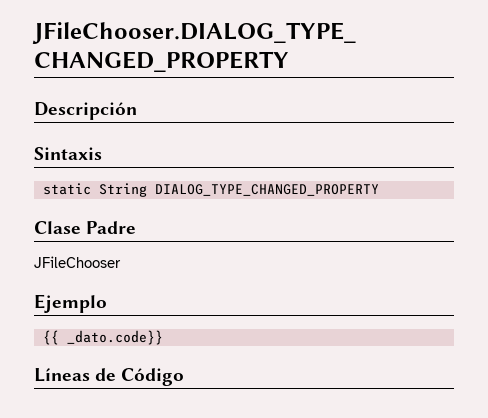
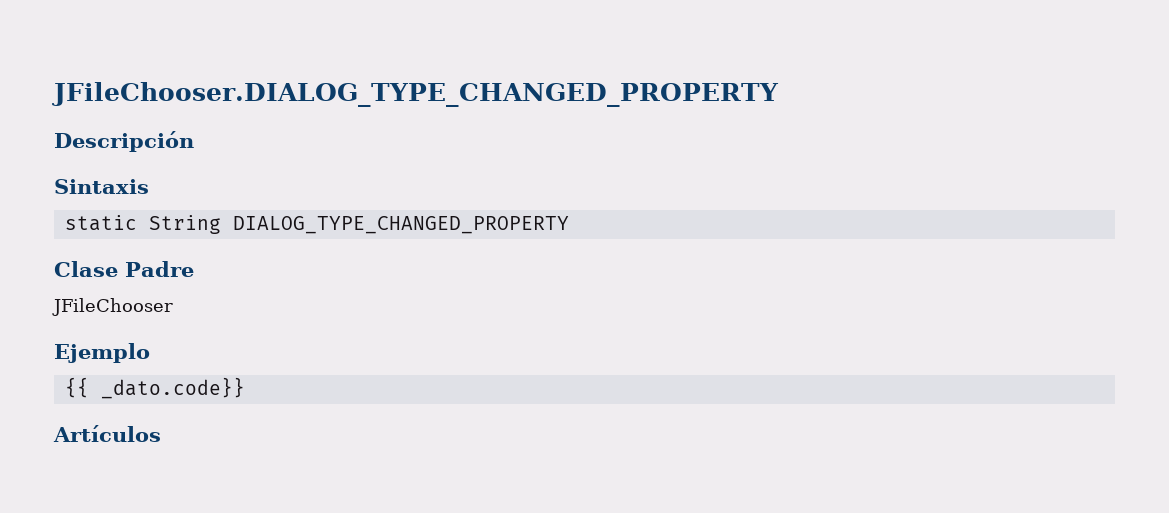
[34,368,185,386] Líneas de Código -> [53,425,161,442] Artículos

